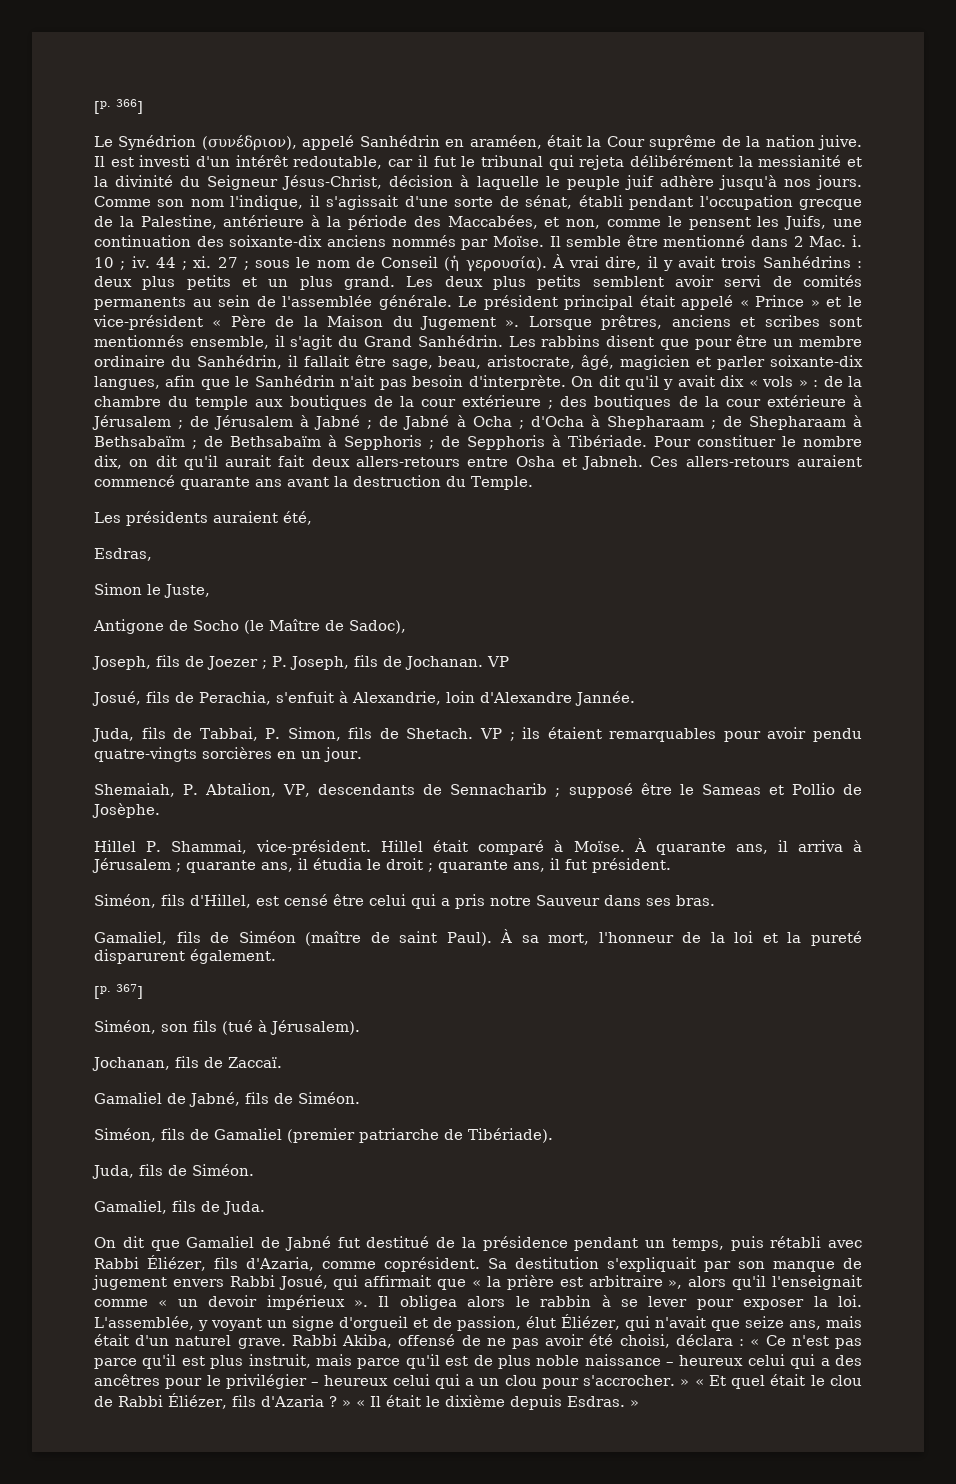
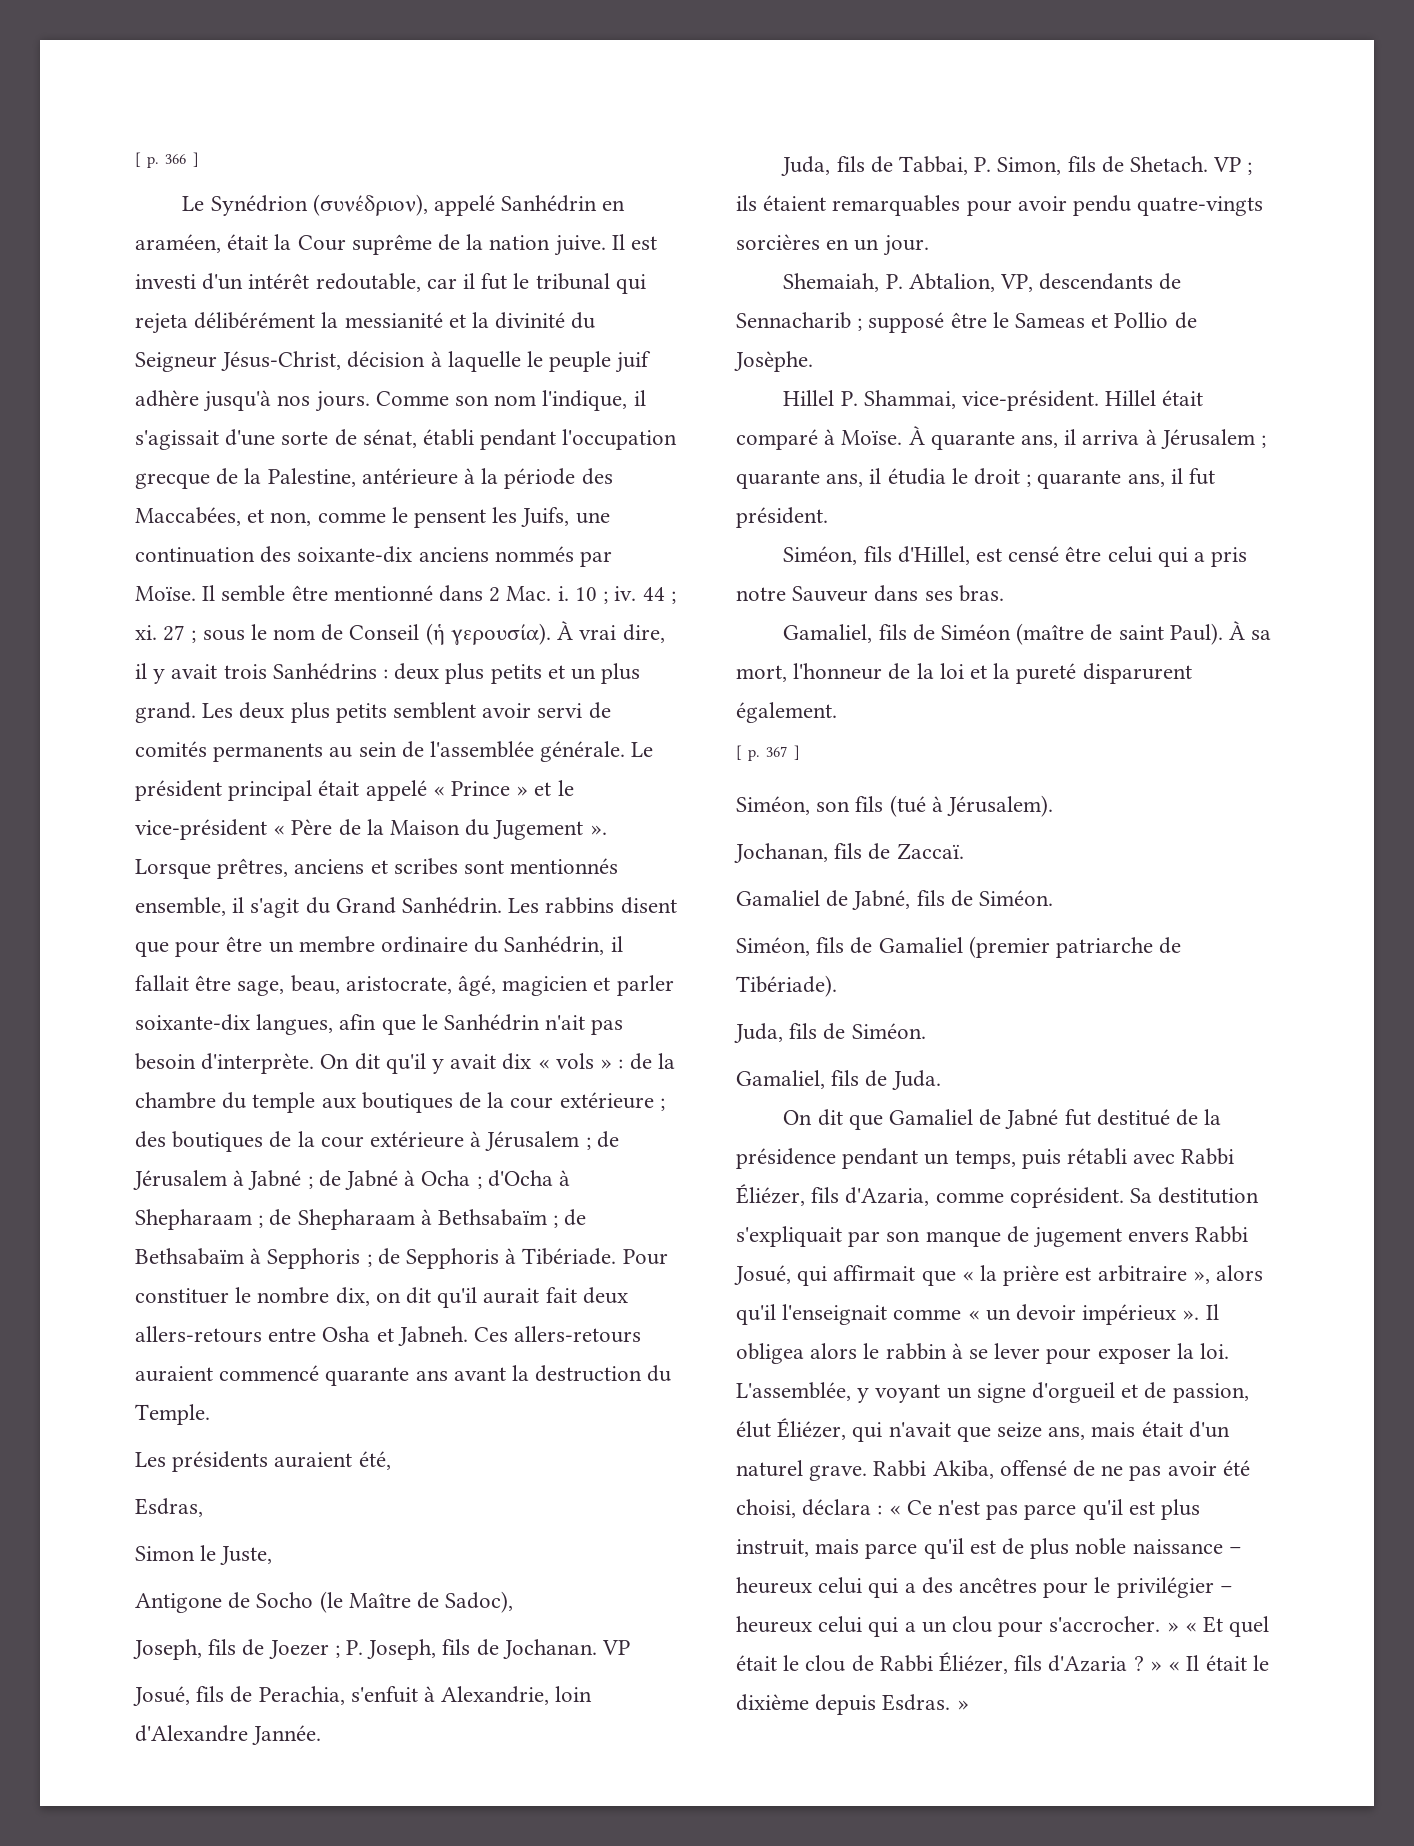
[94,99,143,114] [p. 366] -> [135,152,199,168] [ p. 366 ]
[94,984,143,999] [p. 367] -> [736,745,800,761] [ p. 367 ]

